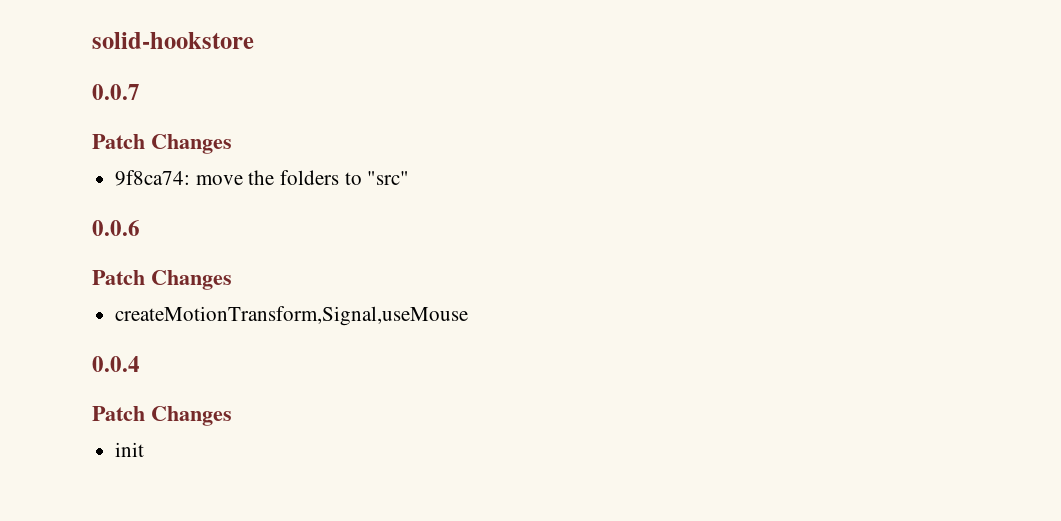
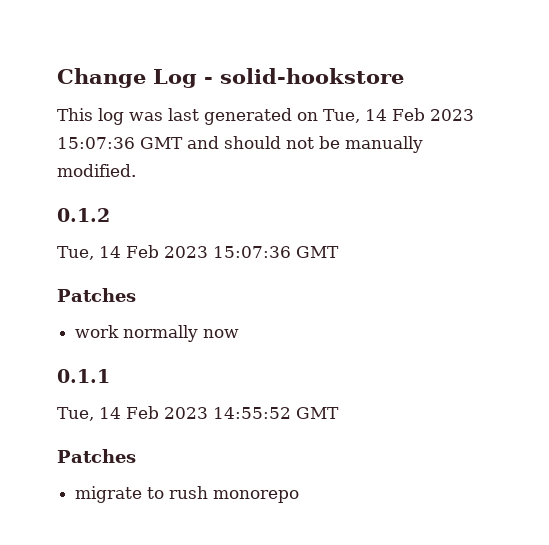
[92,32,254,49] [92,84,140,100] [92,134,232,154] [115,170,410,186] [92,220,140,236] [92,270,232,290] [115,306,469,326] [92,356,140,372] [92,406,232,426] [115,442,145,457] solid-hookstore // 0.0.7 // Patch Changes // 9f8ca74: move the folders to "src" // 0.0.6 // Patch Changes // createMotionTransform,Signal,useMouse // 0.0.4 // Patch Changes // init -> [57,68,404,88] [57,108,474,125] [57,136,423,153] [57,164,136,177] [57,208,110,222] [57,245,339,260] [57,288,136,302] [75,325,240,342] [57,369,110,383] [57,406,339,421] [57,449,136,463] [75,486,300,503] Change Log - solid-hookstore // This log was last generated on Tue, 14 Feb 2023 15:07:36 GMT and should not be manually modified. // 0.1.2 // Tue, 14 Feb 2023 15:07:36 GMT // Patches // work normally now // 0.1.1 // Tue, 14 Feb 2023 14:55:52 GMT // Patches // migrate to rush monorepo

